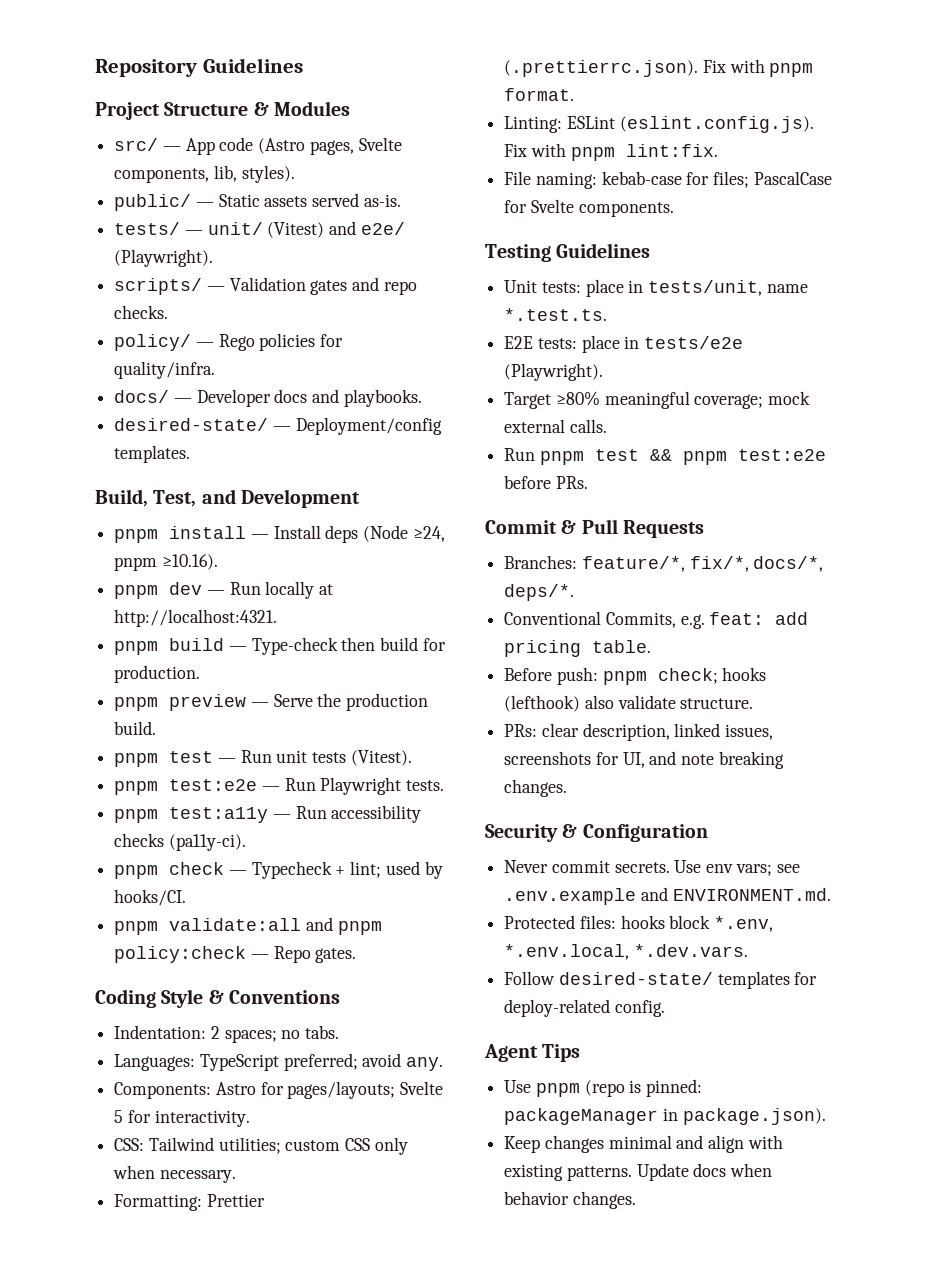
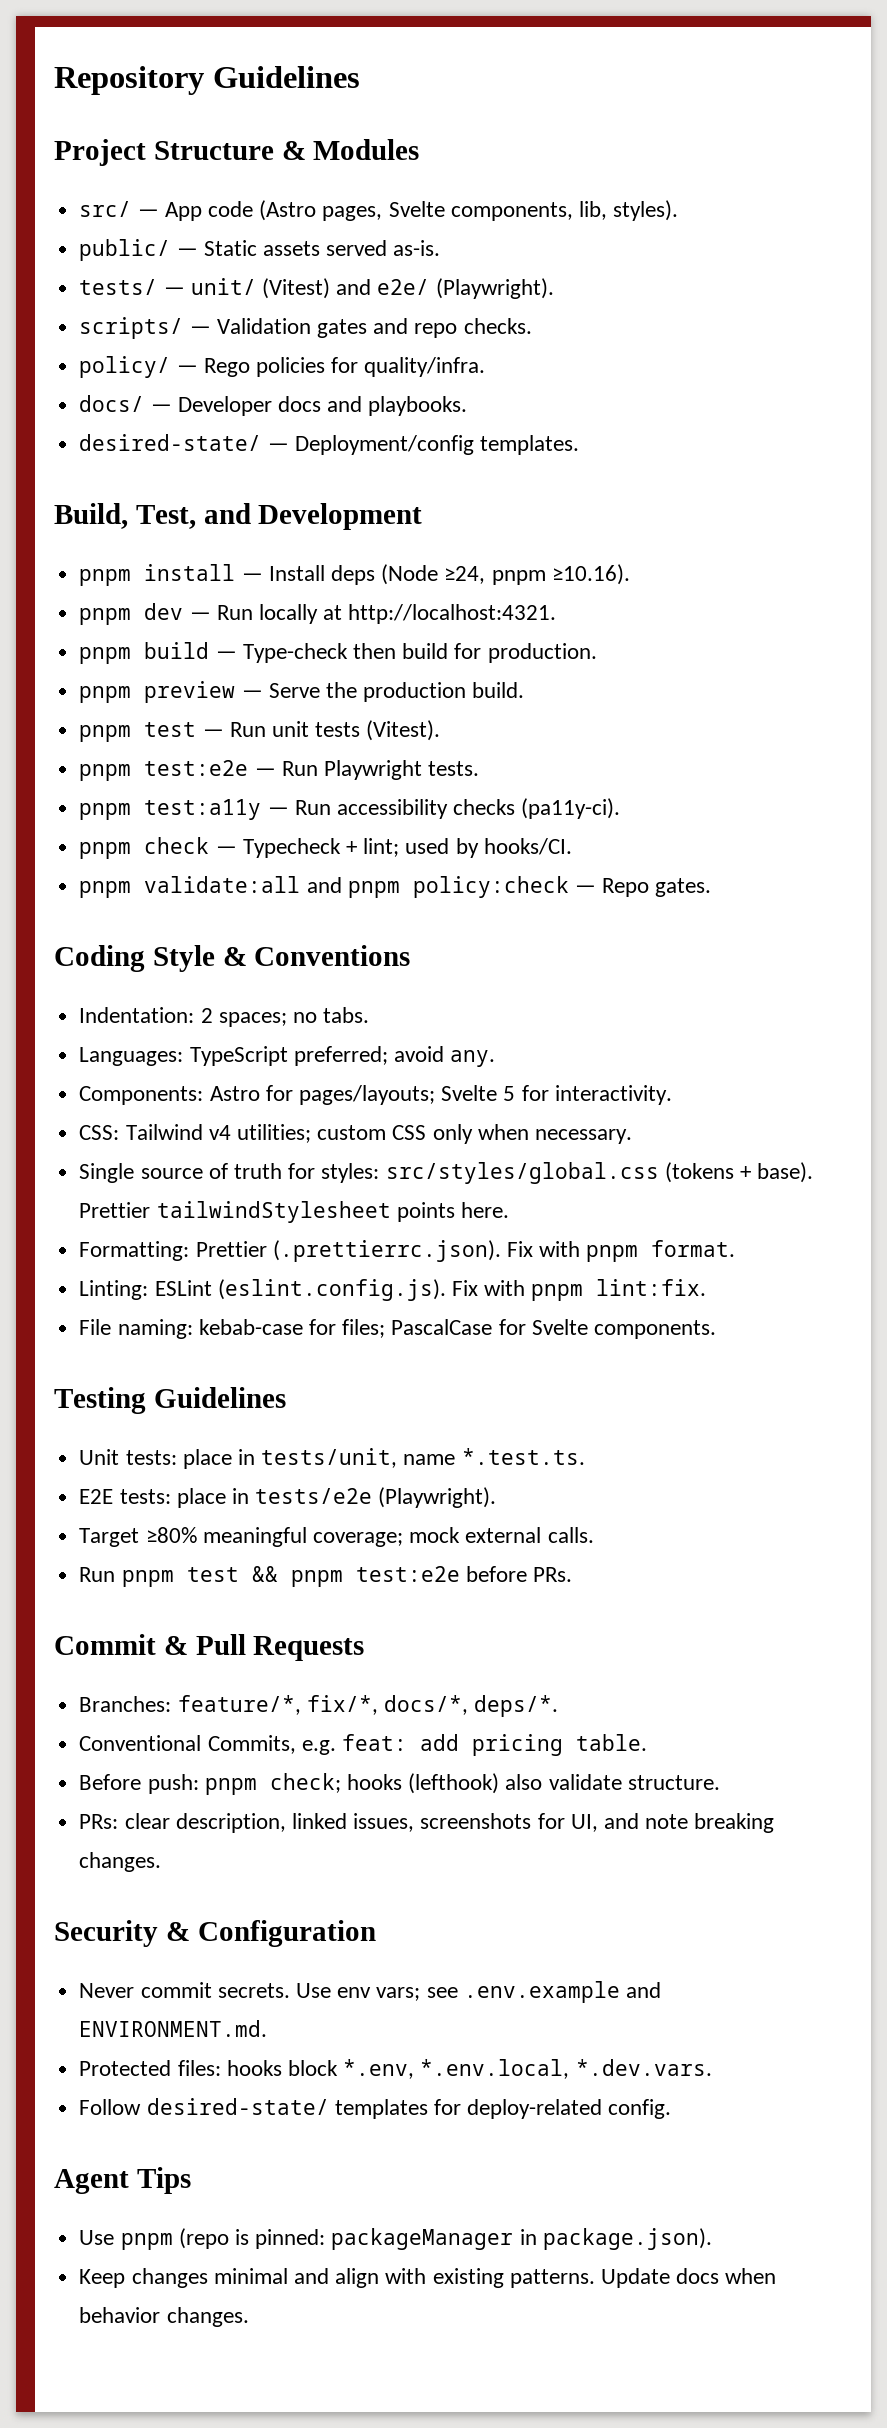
(214, 1144) none -> [208,1125,231,1140] v4
(236, 1176) none -> [79,1162,814,1184] [79,1201,509,1223] // Single source of truth for styles: src/styles/global.css (tokens + base). Prettier tailwindStylesheet points here.

